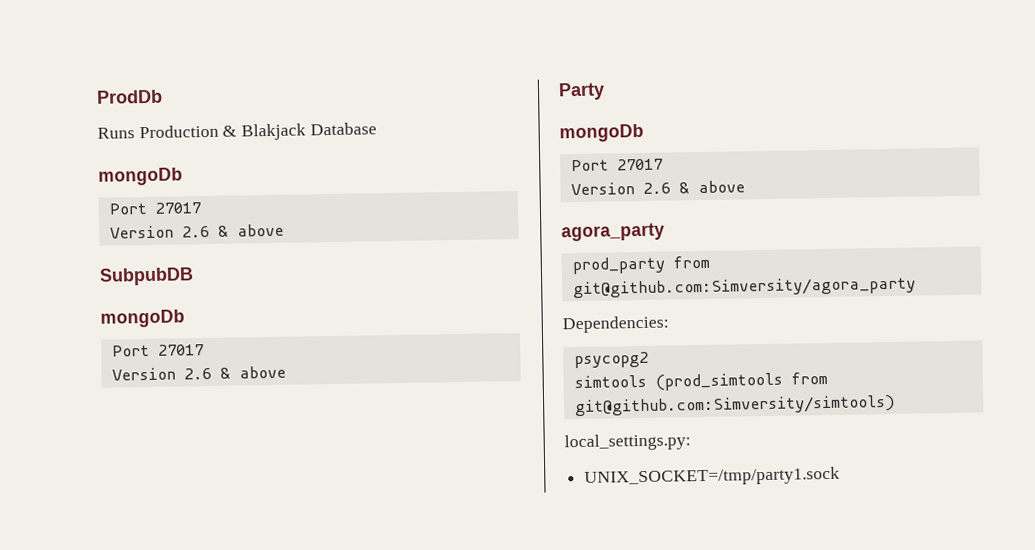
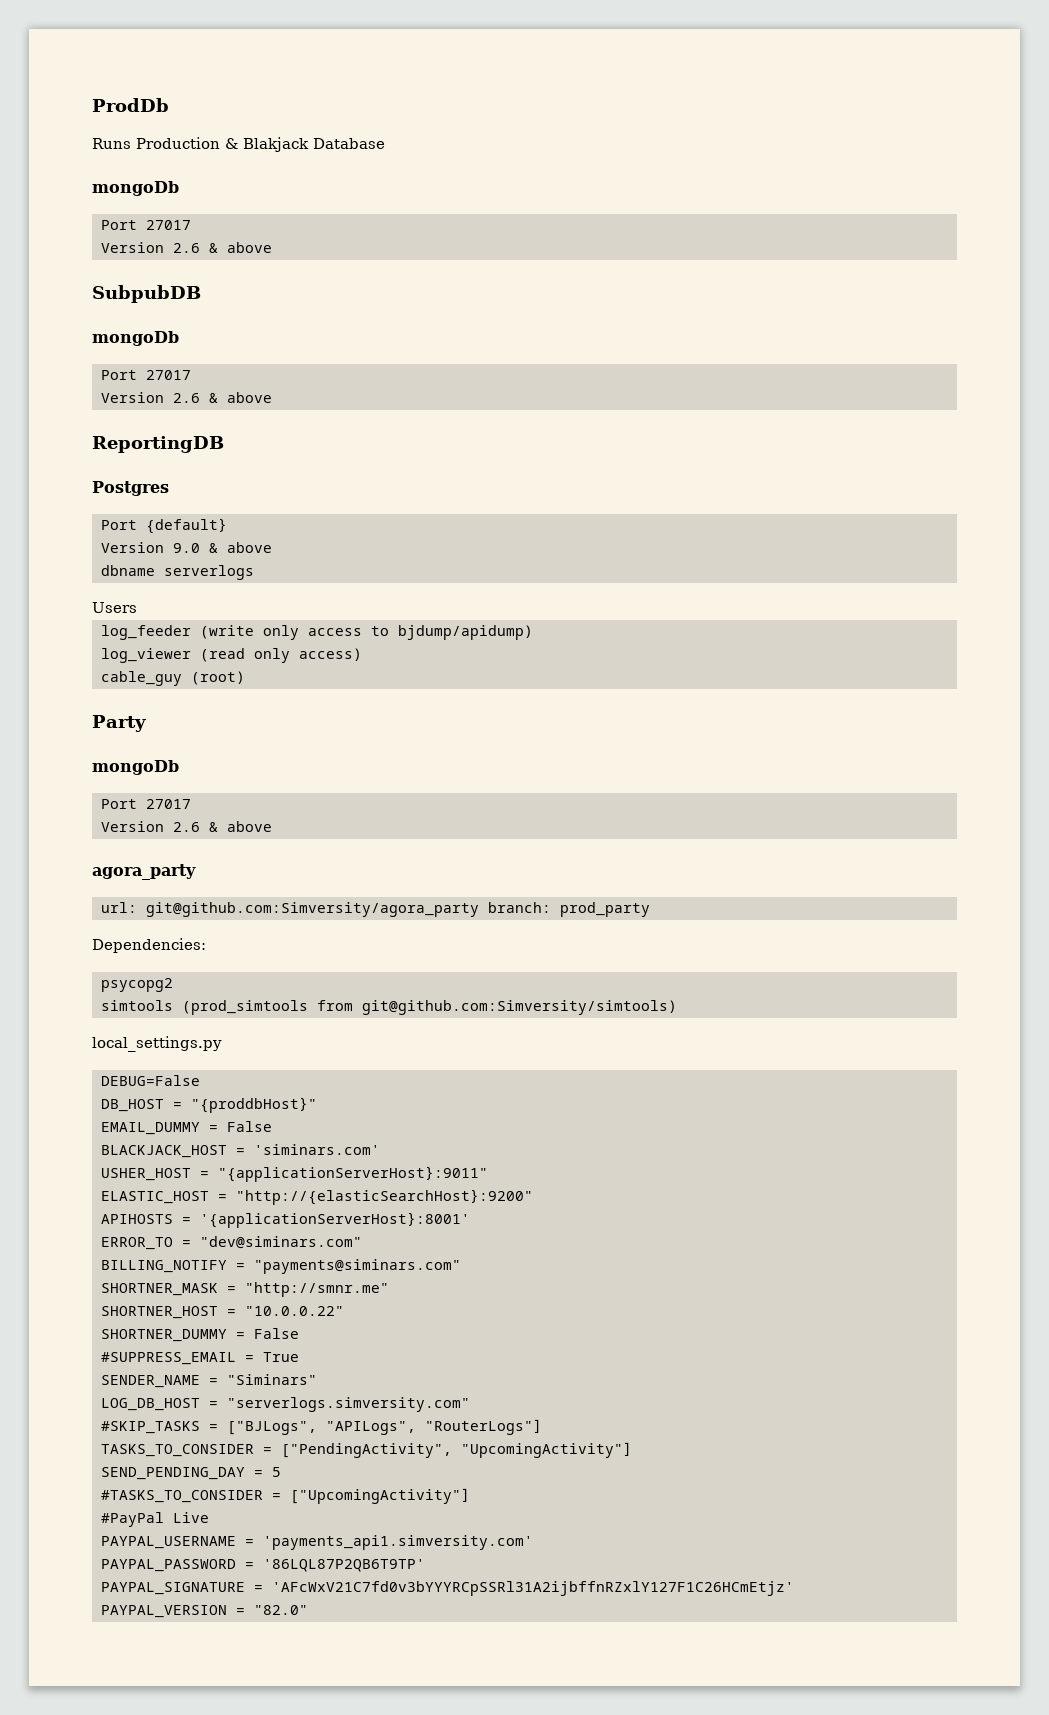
(286, 372) none -> [92,436,224,453] [92,481,169,496] [100,518,227,534] [100,542,272,553] [100,565,254,580] [92,602,137,613] [100,625,533,640] [100,648,362,663] [100,671,245,686] // ReportingDB // Postgres // Port {default} // Version 9.0 & above // dbname serverlogs // Users // log_feeder (write only access to bjdump/apidump) // log_viewer (read only access) // cable_guy (root)
(665, 232) none -> [100,902,551,917] url: git@github.com:Simversity/agora_party branch:
[672,255,710,269] [572,276,916,299] from git@github.com:Simversity/agora_party -> (650, 909) none
[564,433,691,452] [584,466,841,487] local_settings.py: // UNIX_SOCKET=/tmp/party1.sock -> [92,1036,222,1052] [100,1075,200,1086] [100,1097,317,1113] [100,1121,272,1135] [100,1144,380,1158] [100,1166,488,1182] [100,1189,533,1205] [100,1212,470,1228] [100,1236,362,1250] [100,1259,461,1274] [100,1282,389,1297] [100,1306,344,1319] [100,1328,299,1342] [100,1352,299,1365] [100,1374,317,1388] [100,1397,470,1412] [100,1419,542,1435] [100,1442,632,1458] [100,1467,281,1480] [100,1488,470,1504] [100,1512,209,1527] [100,1535,533,1550] [100,1559,425,1572] [100,1581,794,1596] [100,1605,308,1618] local_settings.py // DEBUG=False // DB_HOST = "{proddbHost}" // EMAIL_DUMMY = False // BLACKJACK_HOST = 'siminars.com' // USHER_HOST = "{applicationServerHost}:9011" // ELASTIC_HOST = "http://{elasticSearchHost}:9200" // APIHOSTS = '{applicationServerHost}:8001' // ERROR_TO = "dev@siminars.com" // BILLING_NOTIFY = "payments@siminars.com" // SHORTNER_MASK = "http://smnr.me" // SHORTNER_HOST = "10.0.0.22" // SHORTNER_DUMMY = False // #SUPPRESS_EMAIL = True // SENDER_NAME = "Siminars" // LOG_DB_HOST = "serverlogs.simversity.com" // #SKIP_TASKS = ["BJLogs", "APILogs", "RouterLogs"] // TASKS_TO_CONSIDER = ["PendingActivity", "UpcomingActivity"] // SEND_PENDING_DAY = 5 // #TASKS_TO_CONSIDER = ["UpcomingActivity"] // #PayPal Live // PAYPAL_USERNAME = 'payments_api1.simversity.com' // PAYPAL_PASSWORD = '86LQL87P2QB6T9TP' // PAYPAL_SIGNATURE = 'AFcWxV21C7fd0v3bYYYRCpSSRl31A2ijbffnRZxlY127F1C26HCmEtjz' // PAYPAL_VERSION = "82.0"

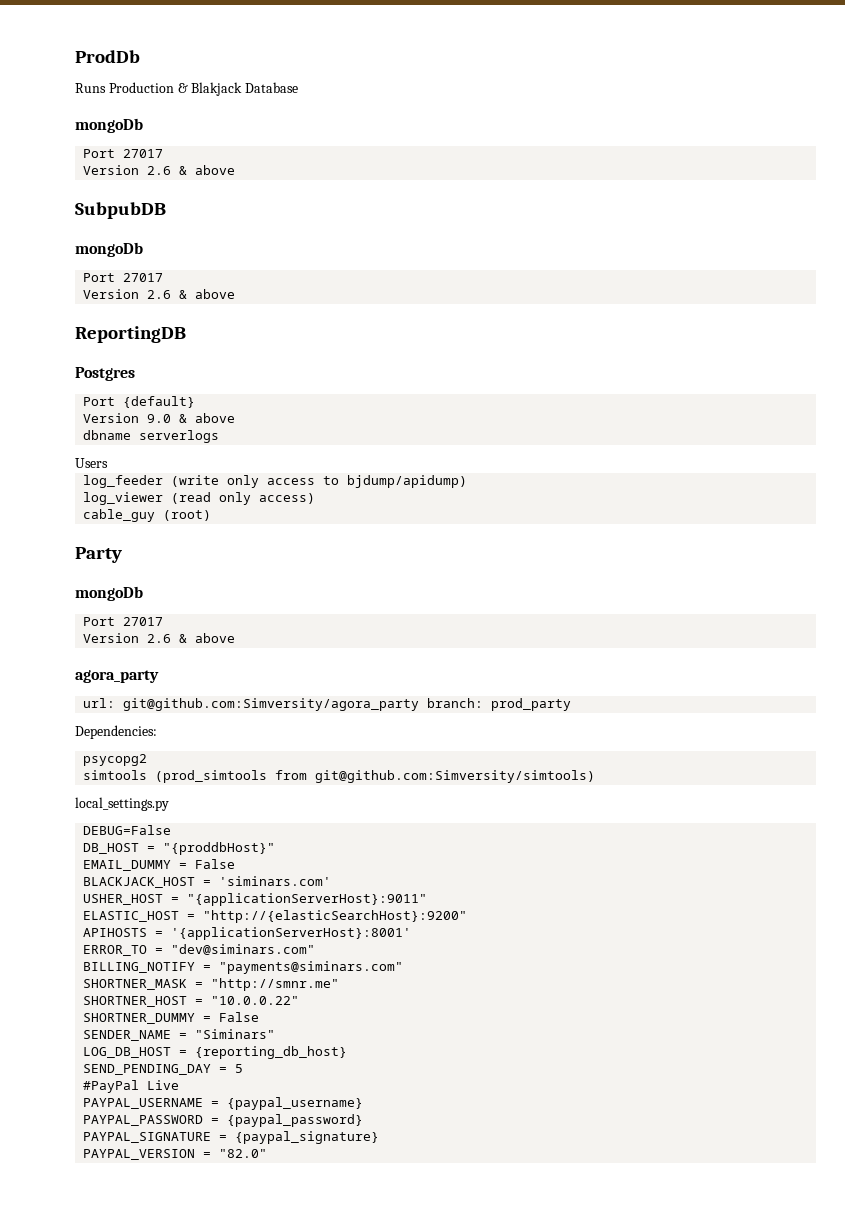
[100,1352,299,1365] // #SUPPRESS_EMAIL = True -> (260, 1017) none
[226,1397,470,1412] [100,1419,542,1435] [100,1442,632,1458] "serverlogs.simversity.com" // #SKIP_TASKS = ["BJLogs", "APILogs", "RouterLogs"] // TASKS_TO_CONSIDER = ["PendingActivity", "UpcomingActivity"] -> [195,1046,348,1059] {reporting_db_host}
[100,1488,470,1504] // #TASKS_TO_CONSIDER = ["UpcomingActivity"] -> (244, 1068) none
[262,1535,533,1550] 'payments_api1.simversity.com' -> [227,1097,364,1110] {paypal_username}
[262,1559,425,1572] '86LQL87P2QB6T9TP' -> [227,1114,364,1127] {paypal_password}
[271,1581,794,1596] 'AFcWxV21C7fd0v3bYYYRCpSSRl31A2ijbffnRZxlY127F1C26HCmEtjz' -> [235,1131,380,1144] {paypal_signature}

